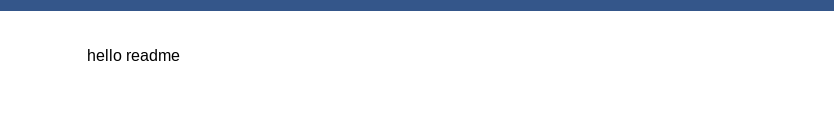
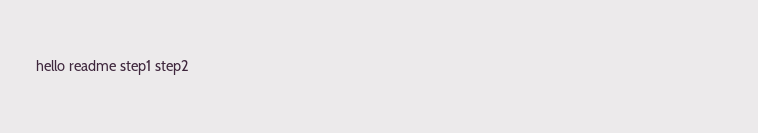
(181, 55) none -> [119,60,189,75] step1 step2

